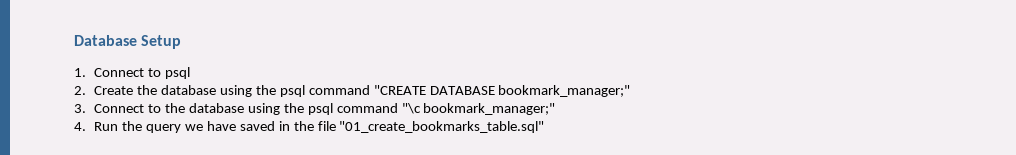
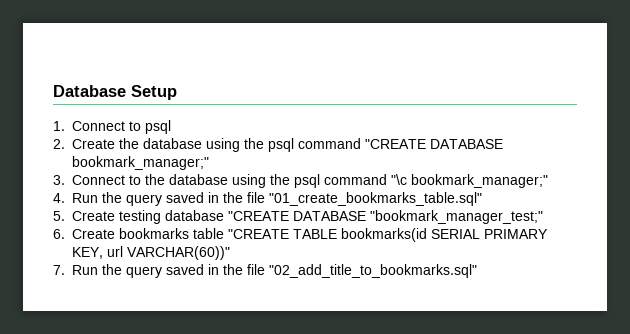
[184,121,236,131] we have -> (162, 200) none
(545, 127) none -> [53,210,543,224] [53,228,548,242] [72,246,230,260] [53,264,477,278] // 5. Create testing database "CREATE DATABASE "bookmark_manager_test;" // 6. Create bookmarks table "CREATE TABLE bookmarks(id SERIAL PRIMARY KEY, url VARCHAR(60))" // 7. Run the query saved in the file "02_add_title_to_bookmarks.sql"

